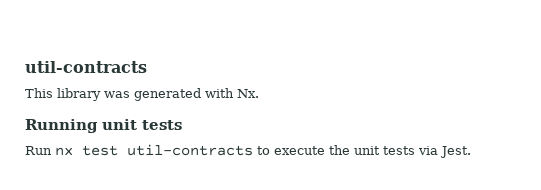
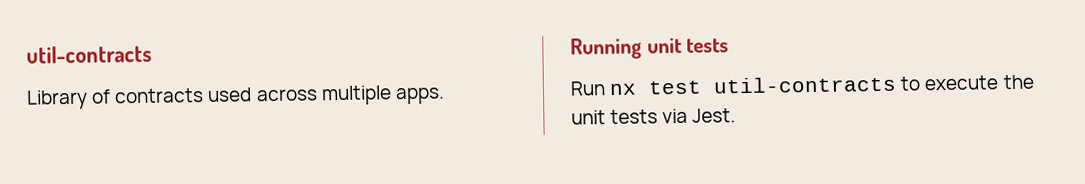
[25,88,259,101] This library was generated with Nx. -> [26,85,445,110] Library of contracts used across multiple apps.

